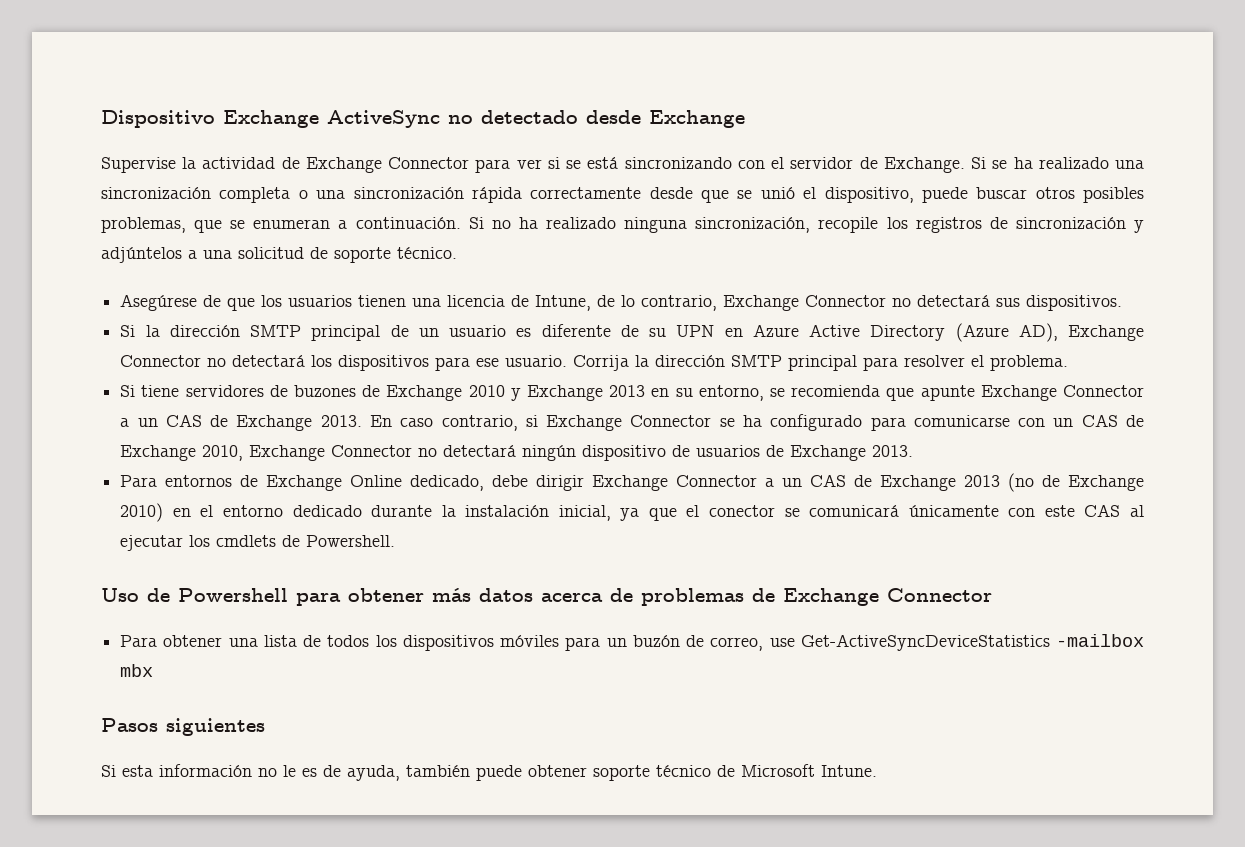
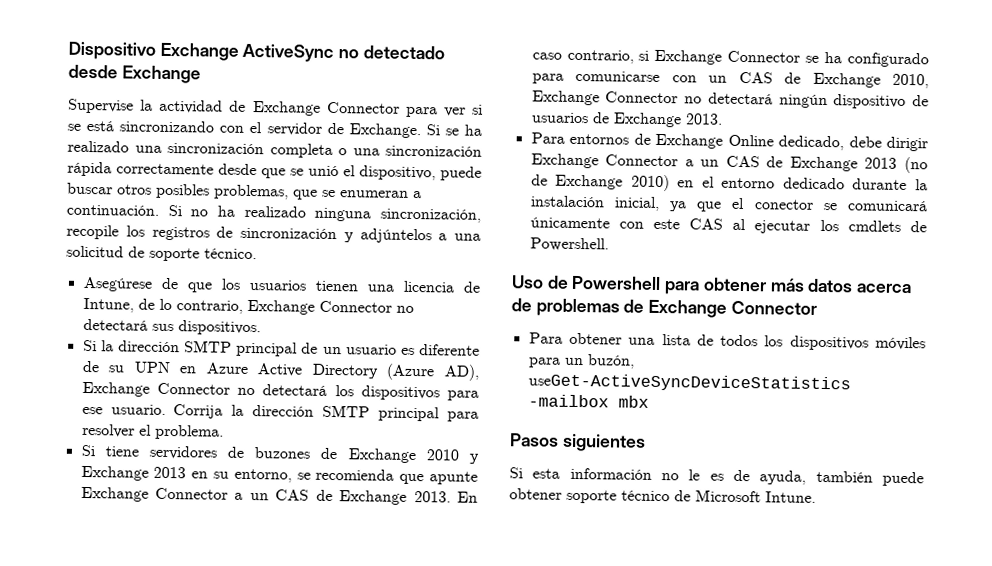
[632,634,1050,651] buzón de correo, use Get-ActiveSyncDeviceStatistics -> [586,354,635,369] [527,373,851,393] buzón, useGet-ActiveSyncDeviceStatistics

